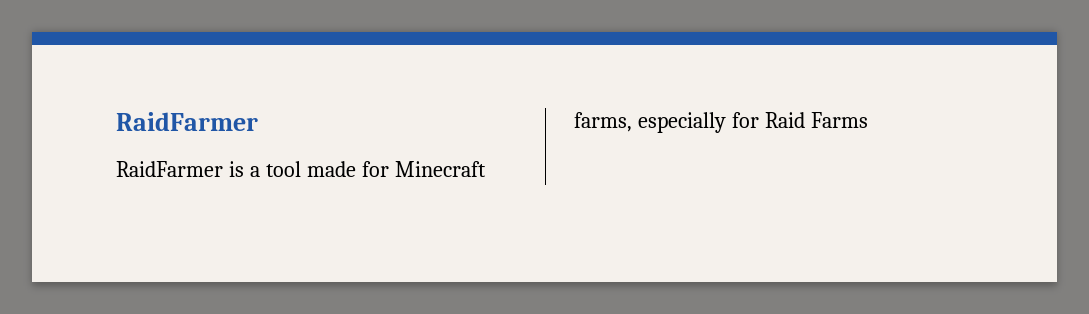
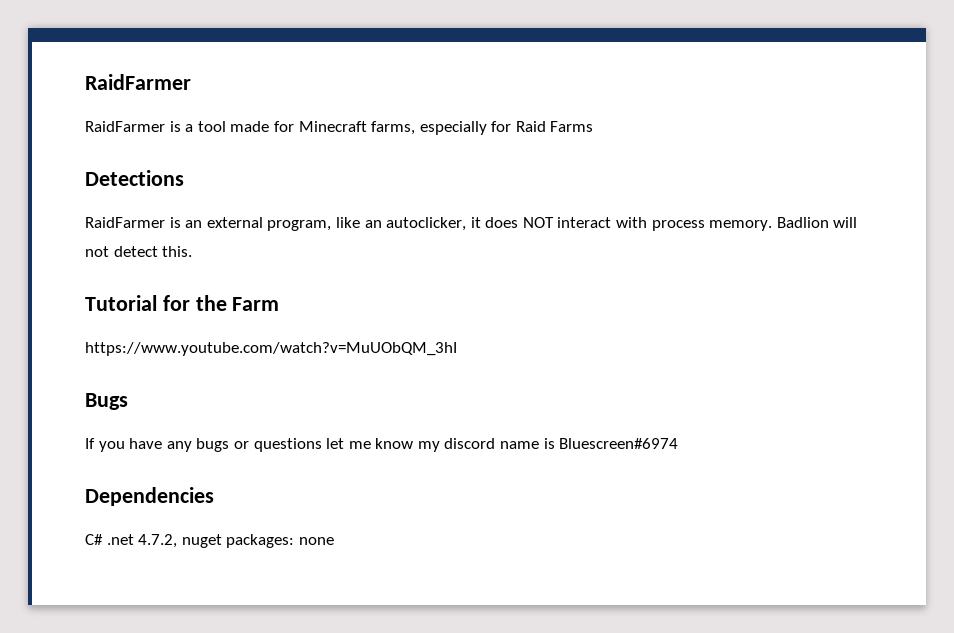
(868, 120) none -> [85,170,184,186] [85,217,858,231] [85,246,193,257] [85,295,280,311] [85,342,457,356] [85,393,128,410] [85,438,679,452] [85,487,214,506] [85,534,334,548] // Detections // RaidFarmer is an external program, like an autoclicker, it does NOT interact with process memory. Badlion will not detect this. // Tutorial for the Farm // https://www.youtube.com/watch?v=MuUObQM_3hI // Bugs // If you have any bugs or questions let me know my discord name is Bluescreen#6974 // Dependencies // C# .net 4.7.2, nuget packages: none

